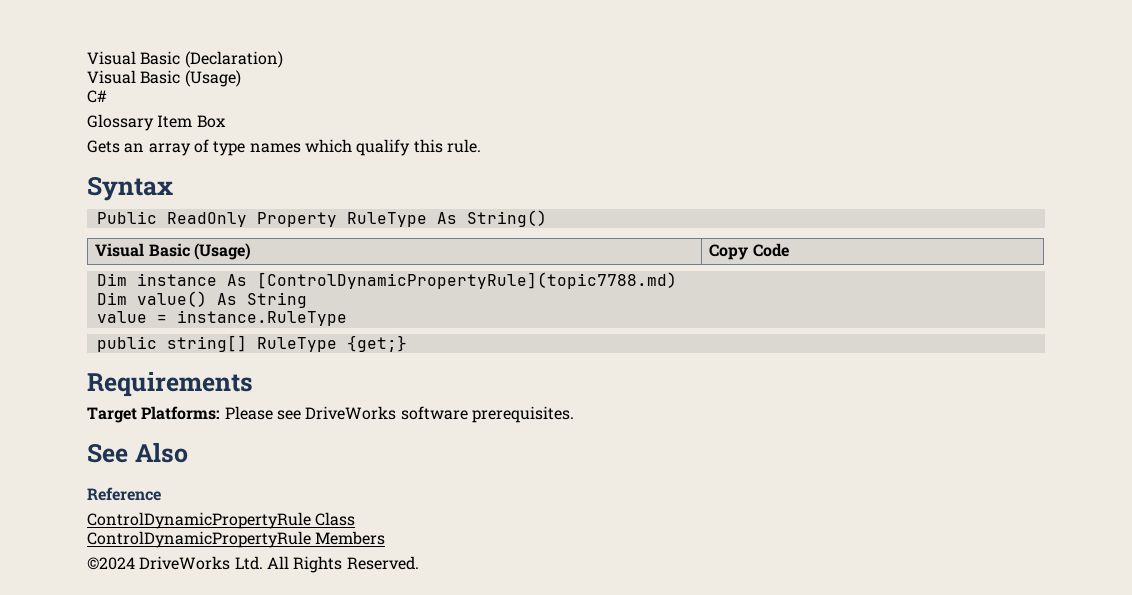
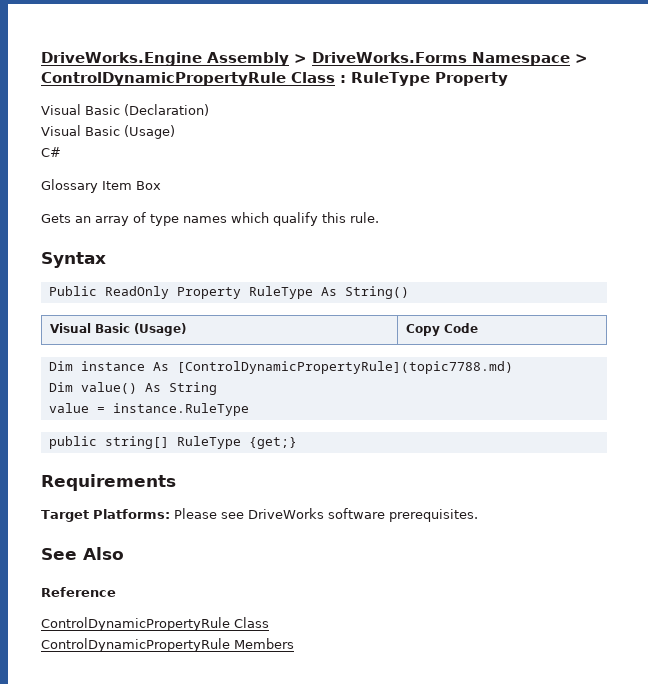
(87, 58) none -> [41,52,588,66] [41,72,508,86] DriveWorks.Engine Assembly > DriveWorks.Forms Namespace > ControlDynamicPropertyRule Class : RuleType Property //
[87,556,419,573] // ©2024 DriveWorks Ltd. All Rights Reserved. -> (294, 643) none

